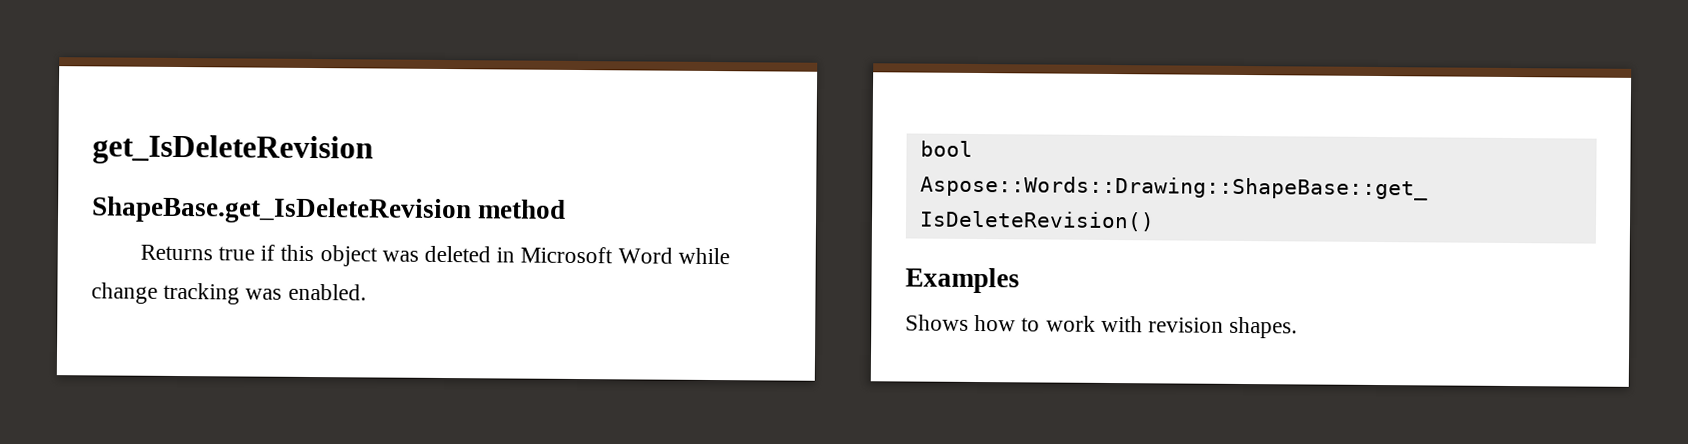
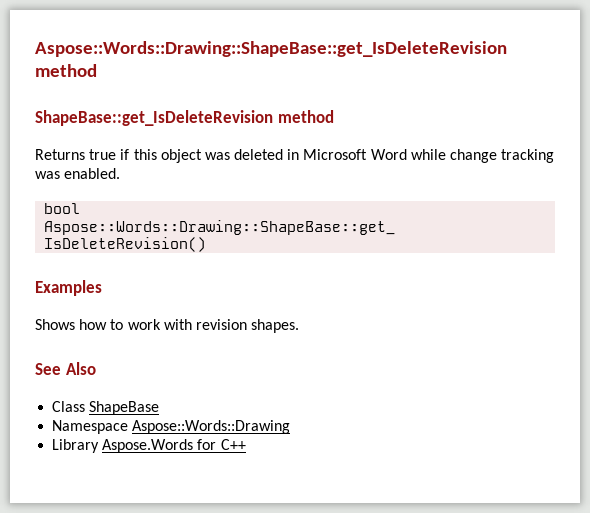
[92,134,374,166] [91,196,472,225] get_IsDeleteRevision // ShapeBase.get_IsDeleteRevision -> [35,41,507,57] [35,64,97,77] [35,110,273,126] Aspose::Words::Drawing::ShapeBase::get_IsDeleteRevision method // ShapeBase::get_IsDeleteRevision
(1299, 327) none -> [35,362,96,375] [52,401,160,415] [52,420,291,434] [52,439,246,453] // See Also // Class ShapeBase // Namespace Aspose::Words::Drawing // Library Aspose.Words for C++

